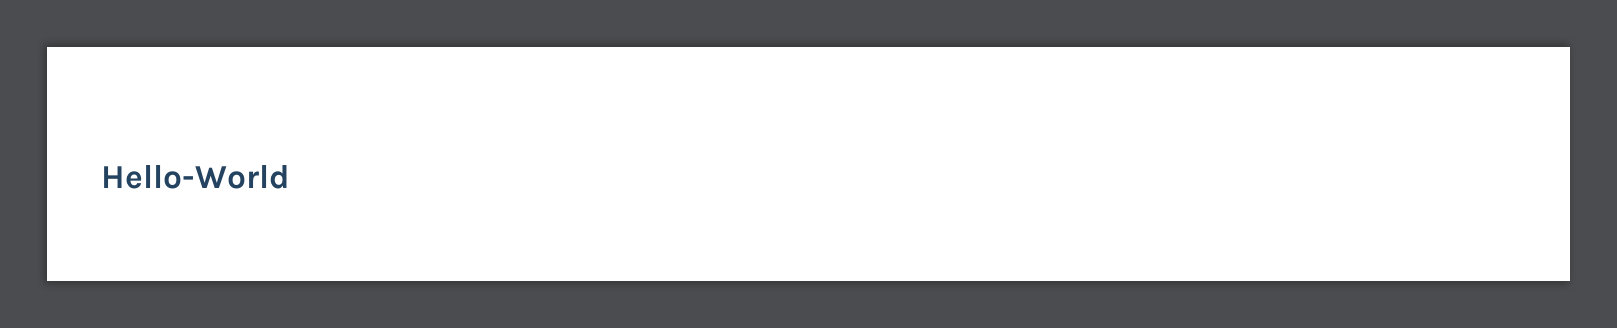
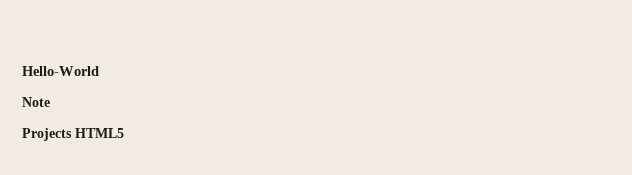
(290, 177) none -> [22,97,50,107] [22,128,124,141] // Note // Projects HTML5

